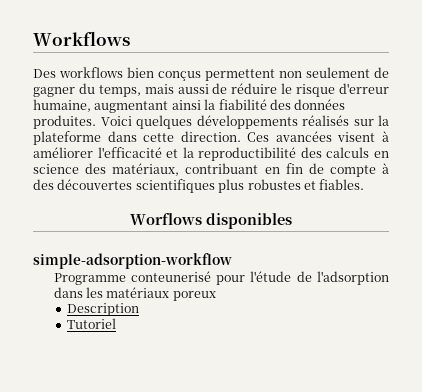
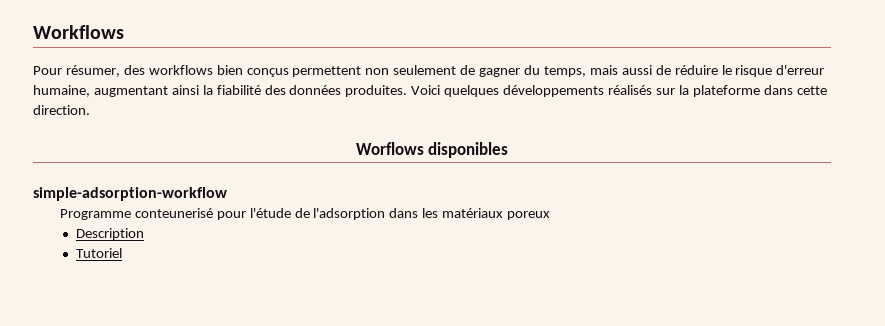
[33,69,56,78] Des -> [33,65,145,77] Pour résumer, des
[247,131,389,142] [33,147,389,161] [33,163,389,177] [33,179,365,193] Ces avancées visent à améliorer l'efficacité et la reproductibilité des calculs en science des matériaux, contribuant en fin de compte à des découvertes scientifiques plus robustes et fiables. -> (90, 110) none

